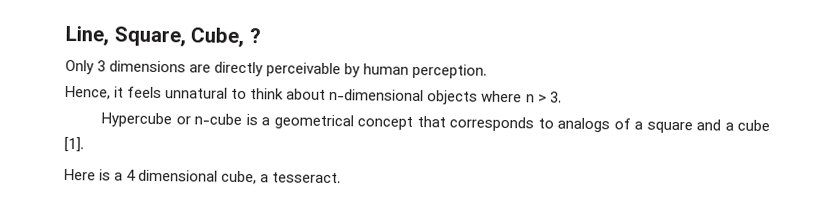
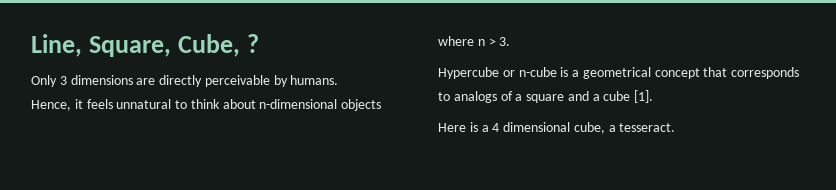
[363,63,488,79] human perception. -> [290,75,339,85] humans.

